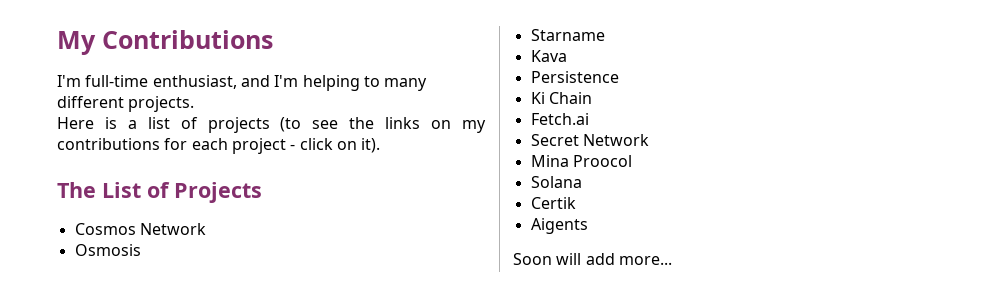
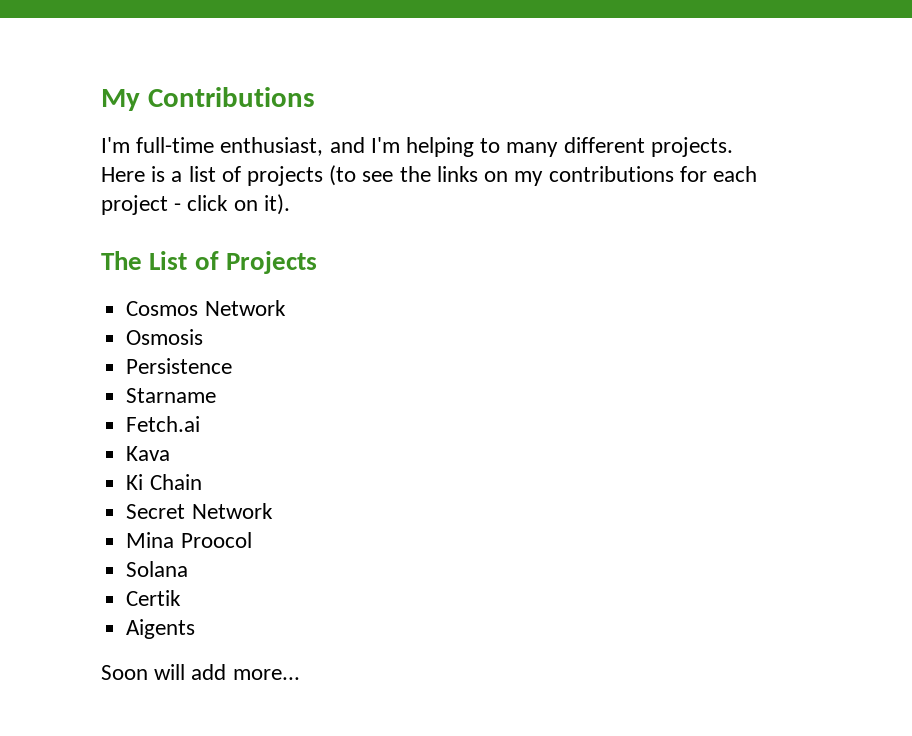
(141, 250) none -> [126,358,233,374] // Persistence
(605, 35) none -> [126,416,201,432] // Fetch.ai
[530,71,619,83] // Persistence -> (171, 453) none
[530,113,589,125] // Fetch.ai -> (202, 482) none

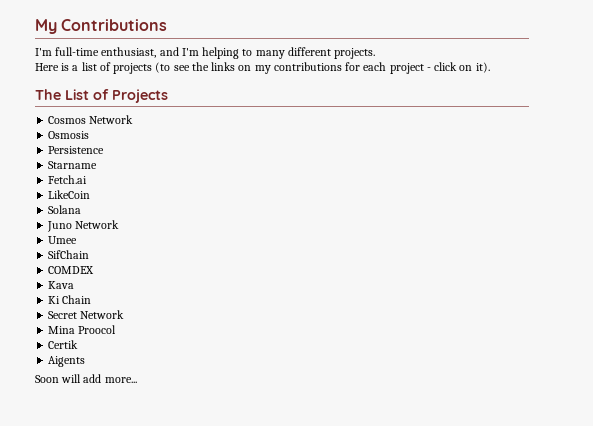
(201, 424) none -> [48,190,91,199] [48,205,82,214] [47,220,120,232] [48,236,78,244] [48,250,90,259] [48,266,95,274] // LikeCoin // Solana // Juno Network // Umee // SifChain // COMDEX
[126,561,189,577] // Solana -> (117, 329) none

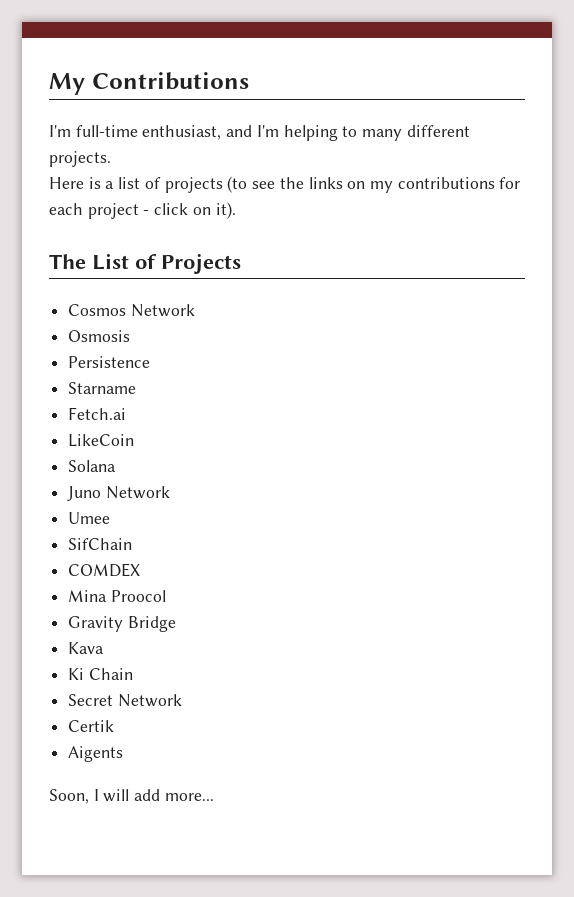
(95, 270) none -> [68,590,166,602] [68,616,176,632] // Mina Proocol // Gravity Bridge
[48,325,117,334] // Mina Proocol -> (182, 700) none
[35,375,59,383] Soon -> [49,789,99,804] Soon, I

